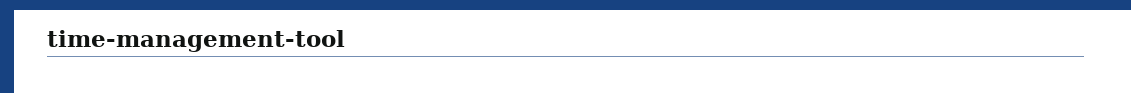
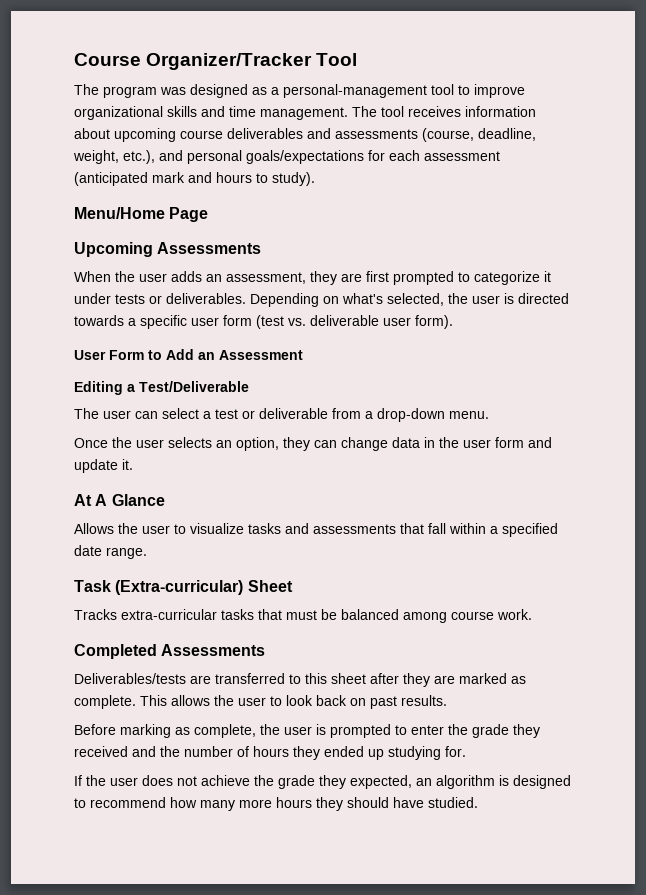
[47,30,345,52] time-management-tool -> [74,53,358,70] [74,84,525,98] [74,106,536,120] [74,128,536,142] [73,150,500,164] [74,172,315,186] [74,207,209,222] [74,242,262,257] [74,271,551,285] [74,293,569,307] [74,315,453,329] [74,349,303,360] [74,381,249,395] [74,408,489,422] [74,437,552,451] [74,459,133,473] [74,494,165,506] [74,523,558,537] [74,545,147,559] [74,580,293,595] [74,609,532,623] [74,644,266,659] [74,673,526,687] [74,695,447,709] [74,724,540,738] [74,746,466,760] [74,775,571,789] [74,797,478,811] Course Organizer/Tracker Tool // The program was designed as a personal-management tool to improve organizational skills and time management. The tool receives information about upcoming course deliverables and assessments (course, deadline, weight, etc.), and personal goals/expectations for each assessment (anticipated mark and hours to study). // Menu/Home Page // Upcoming Assessments // When the user adds an assessment, they are first prompted to categorize it under tests or deliverables. Depending on what's selected, the user is directed towards a specific user form (test vs. deliverable user form). // User Form to Add an Assessment // Editing a Test/Deliverable // The user can select a test or deliverable from a drop-down menu. // Once the user selects an option, they can change data in the user form and update it. // At A Glance // Allows the user to visualize tasks and assessments that fall within a specified date range. // Task (Extra-curricular) Sheet // Tracks extra-curricular tasks that must be balanced among course work. // Completed Assessments // Deliverables/tests are transferred to this sheet after they are marked as complete. This allows the user to look back on past results. // Before marking as complete, the user is prompted to enter the grade they received and the number of hours they ended up studying for. // If the user does not achieve the grade they expected, an algorithm is designed to recommend how many more hours they should have studied.

